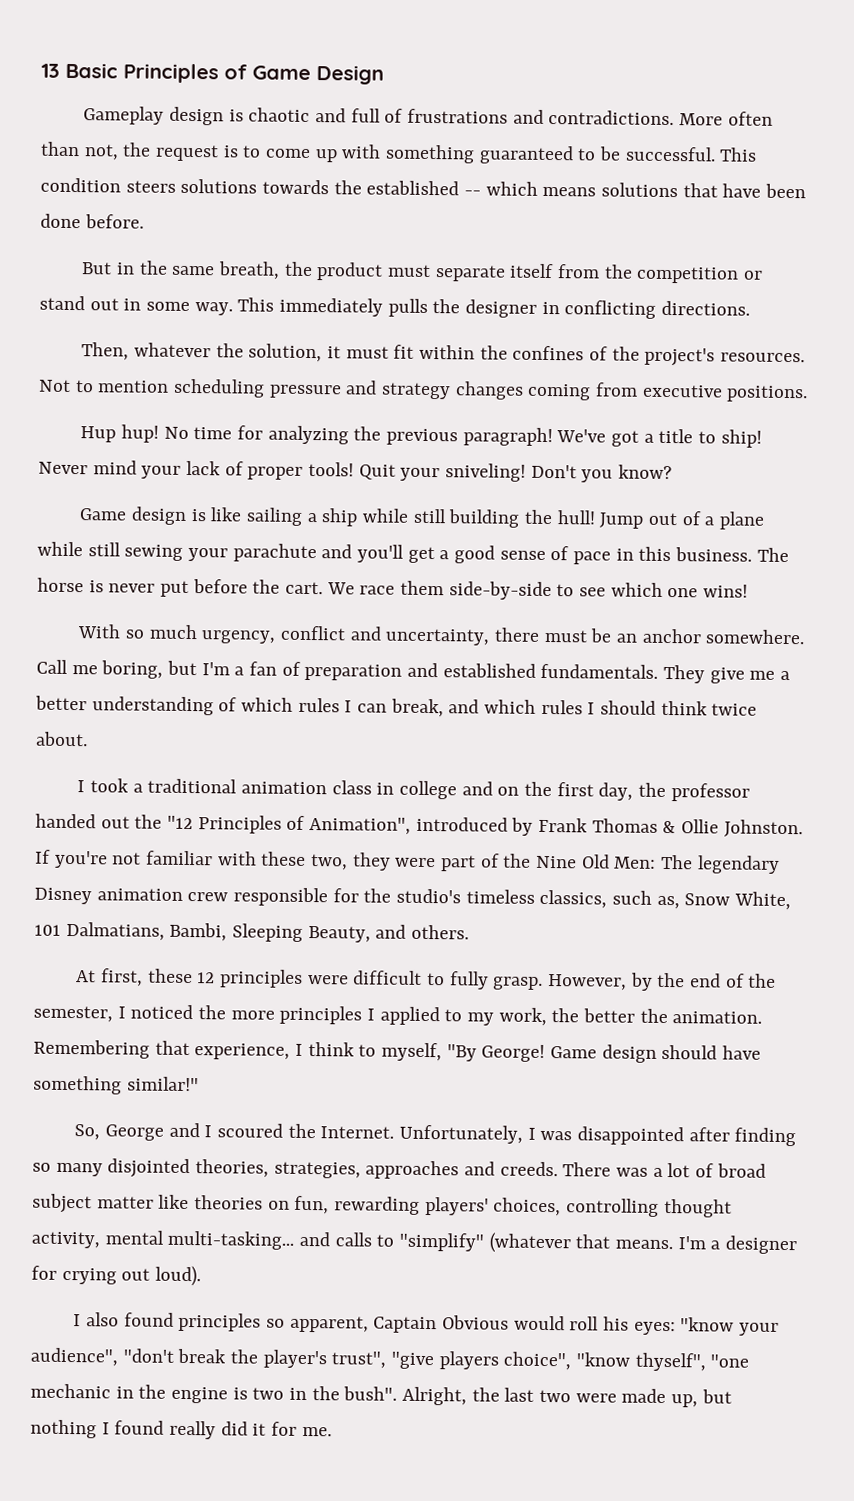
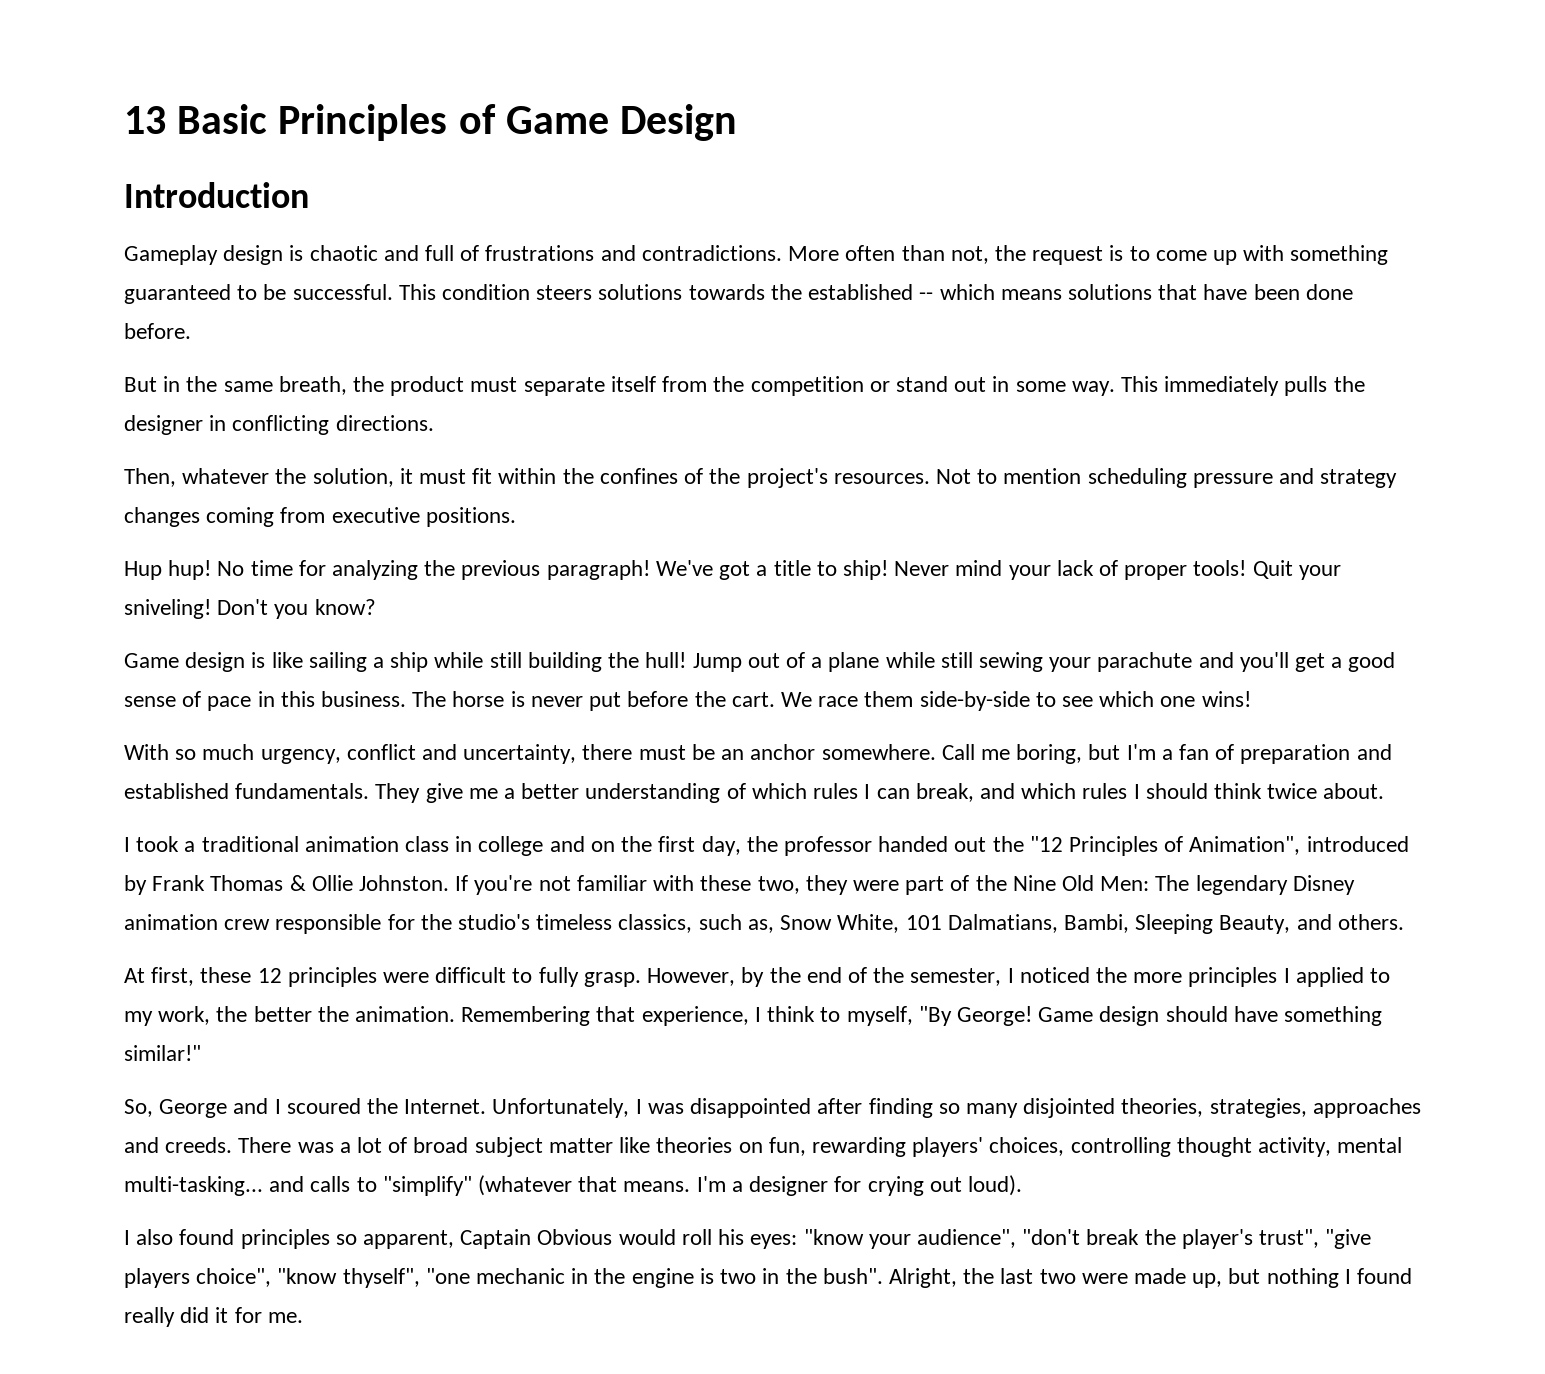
(384, 75) none -> [124,182,309,208] // Introduction

